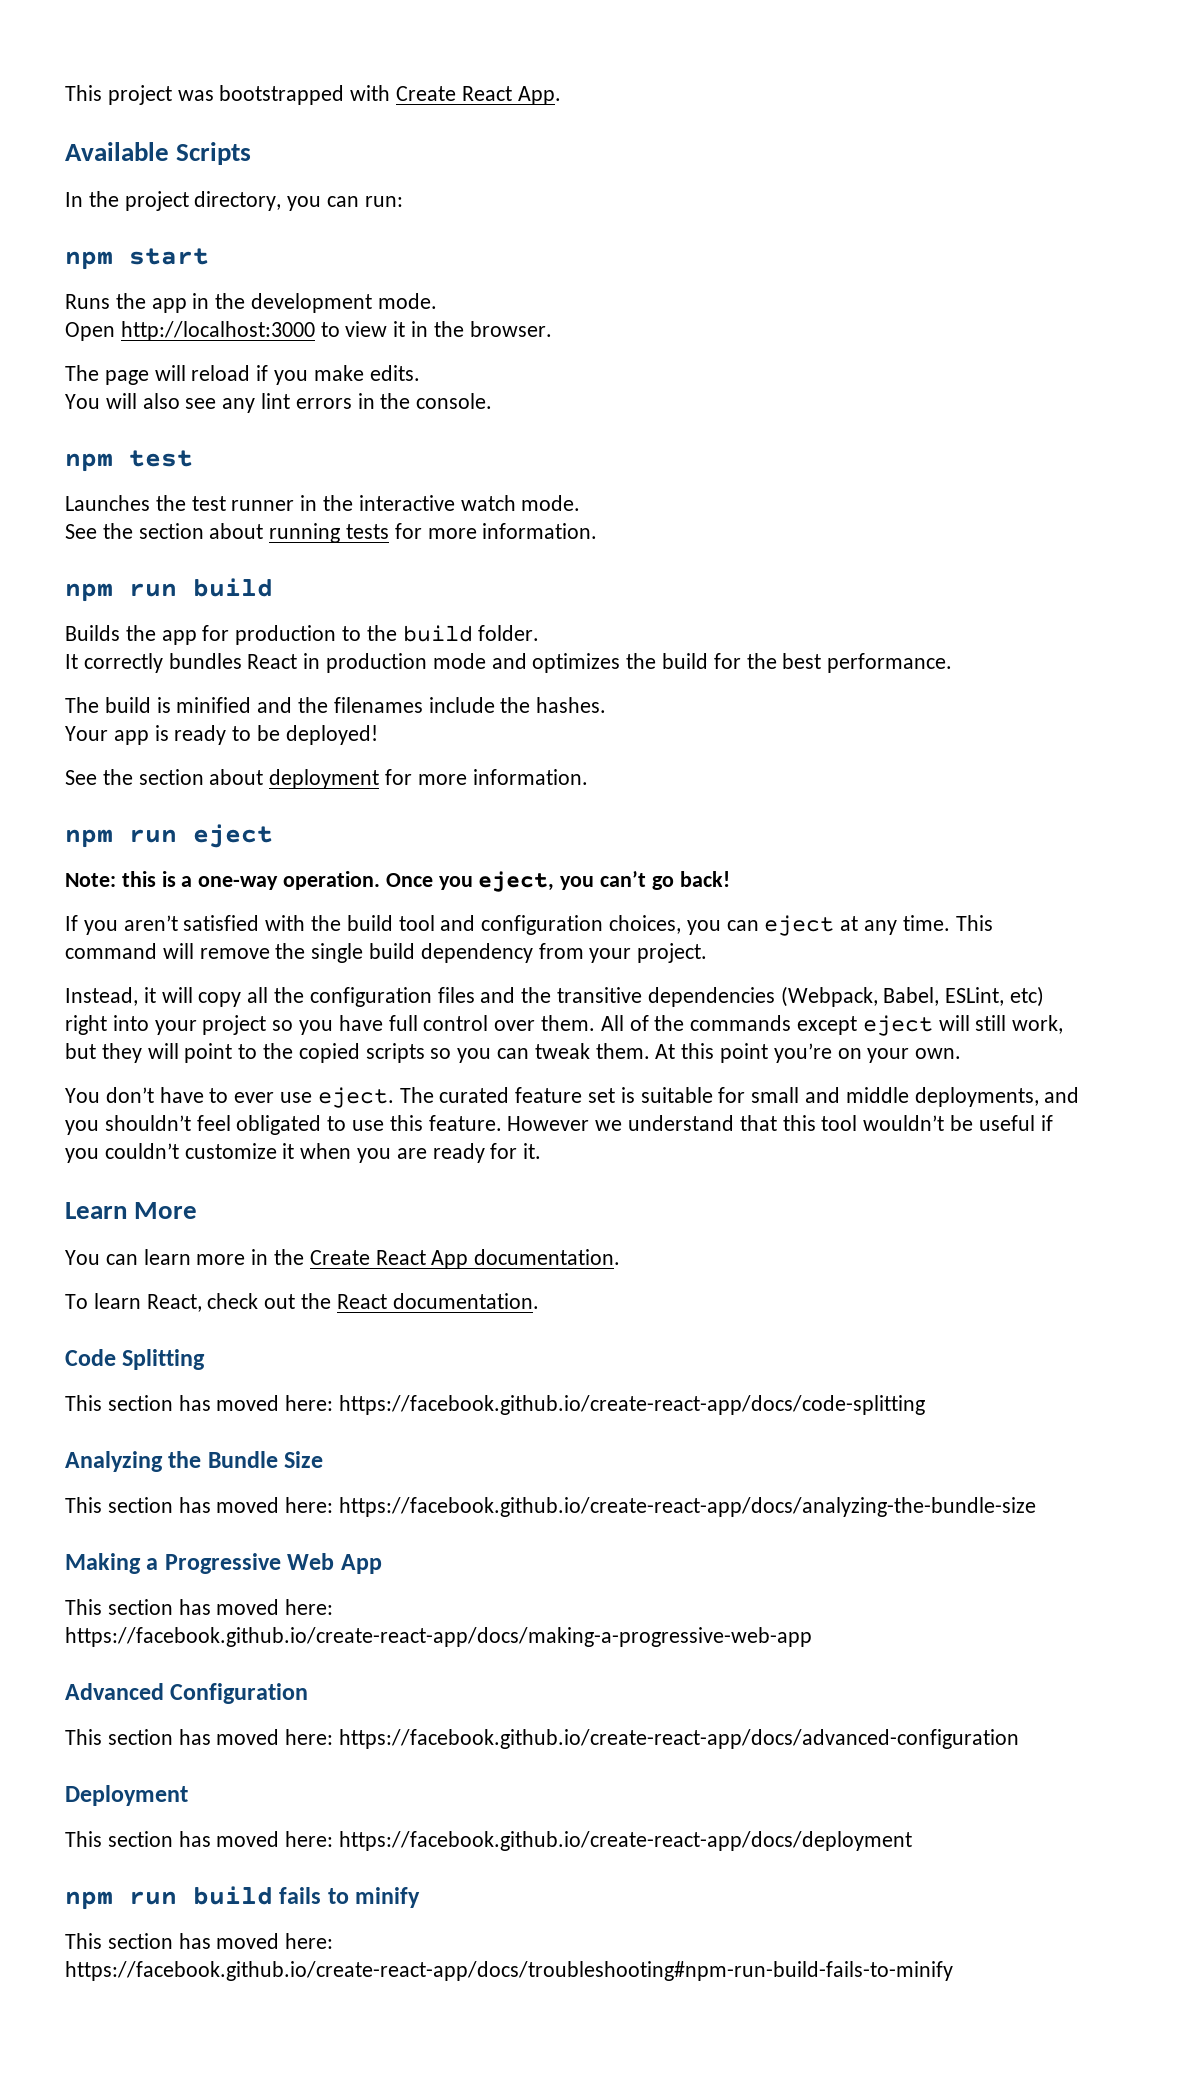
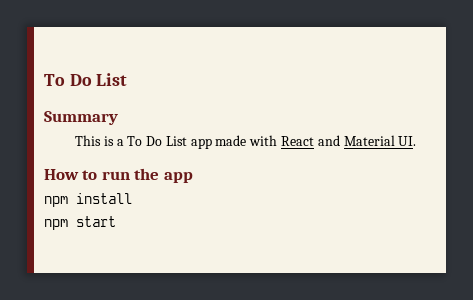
[65,85,561,105] [65,142,252,165] [65,191,403,211] [65,248,209,270] [65,293,437,313] [65,321,552,341] [65,365,420,385] [65,393,493,413] [65,450,193,472] [65,495,581,511] [65,523,598,543] [65,578,273,602] [65,625,540,645] [65,653,953,673] [65,697,607,713] [65,725,378,745] [65,769,588,789] [65,824,273,848] [65,871,730,892] [65,915,993,936] [65,943,708,963] [65,986,1045,1007] [65,1015,1064,1036] [65,1043,962,1063] [65,1087,1080,1108] [65,1115,1053,1135] [65,1143,542,1163] [65,1202,198,1219] [65,1249,621,1269] [65,1293,539,1312] [65,1349,206,1370] [65,1395,926,1415] [65,1451,324,1472] [65,1497,1037,1517] [65,1553,382,1574] [65,1599,334,1615] [65,1627,812,1647] [65,1683,309,1704] [65,1729,1020,1749] [65,1785,188,1806] [65,1831,913,1851] [65,1886,421,1910] [65,1933,334,1949] [65,1961,953,1981] This project was bootstrapped with Create React App. // Available Scripts // In the project directory, you can run: // npm start // Runs the app in the development mode. // Open http://localhost:3000 to view it in the browser. // The page will reload if you make edits. // You will also see any lint errors in the console. // npm test // Launches the test runner in the interactive watch mode. // See the section about running tests for more information. // npm run build // Builds the app for production to the build folder. // It correctly bundles React in production mode and optimizes the build for the best performance. // The build is minified and the filenames include the hashes. // Your app is ready to be deployed! // See the section about deployment for more information. // npm run eject // Note: this is a one-way operation. Once you eject, you can’t go back! // If you aren’t satisfied with the build tool and configuration choices, you can eject at any time. This command will remove the single build dependency from your project. // Instead, it will copy all the configuration files and the transitive dependencies (Webpack, Babel, ESLint, etc) right into your project so you have full control over them. All of the commands except eject will still work, but they will point to the copied scripts so you can tweak them. At this point you’re on your own. // You don’t have to ever use eject. The curated feature set is suitable for small and middle deployments, and you shouldn’t feel obligated to use this feature. However we understand that this tool wouldn’t be useful if you couldn’t customize it when you are ready for it. // Learn More // You can learn more in the Create React App documentation. // To learn React, check out the React documentation. // Code Splitting // This section has moved here: https://facebook.github.io/create-react-app/docs/code-splitting // Analyzing the Bundle Size // This section has moved here: https://facebook.github.io/create-react-app/docs/analyzing-the-bundle-size // Making a Progressive Web App // This section has moved here: https://facebook.github.io/create-react-app/docs/making-a-progressive-web-app // Advanced Configuration // This section has moved here: https://facebook.github.io/create-react-app/docs/advanced-configuration // Deployment // This section has moved here: https://facebook.github.io/create-react-app/docs/deployment // npm run build fails to minify // This section has moved here: https://facebook.github.io/create-react-app/docs/troubleshooting#npm-run-build-fails-to-minify -> [44,73,128,86] [44,111,118,125] [75,135,417,149] [44,168,193,183] [44,193,132,207] [44,216,116,230] To Do List // Summary // This is a To Do List app made with React and Material UI. // How to run the app // npm install // npm start

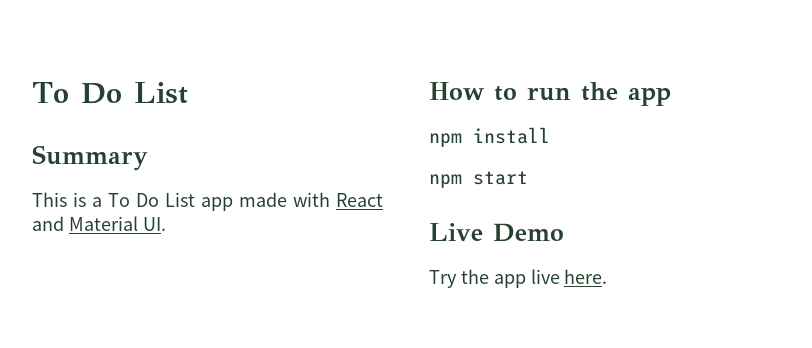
(116, 221) none -> [429,223,564,242] [429,269,608,288] // Live Demo // Try the app live here.

